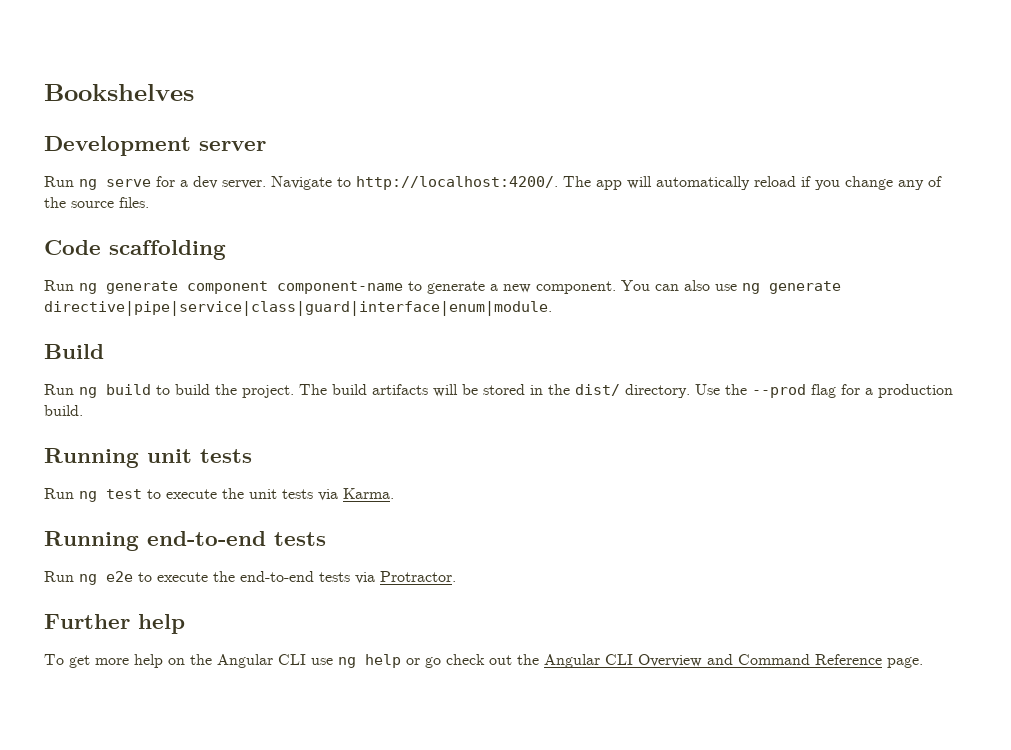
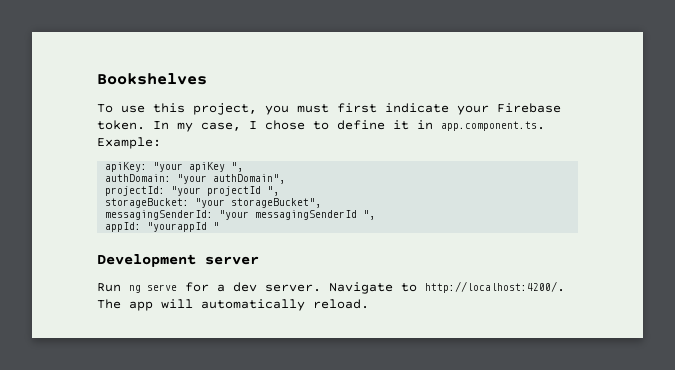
(194, 92) none -> [97,103,561,115] [97,120,545,132] [97,137,161,149] [105,162,244,172] [105,174,286,184] [105,186,280,196] [105,198,322,208] [105,210,376,220] [105,222,220,232] // To use this project, you must first indicate your Firebase token. In my case, I chose to define it in app.component.ts. Example: // apiKey: "your apiKey ", // authDomain: "your authDomain", // projectId: "your projectId ", // storageBucket: "your storageBucket", // messagingSenderId: "your messagingSenderId ", // appId: "yourappId "
[754,176,942,190] [44,197,149,208] [44,240,226,260] [44,280,841,294] [44,301,552,316] [44,344,104,359] [44,384,953,398] [44,405,83,416] [44,448,252,468] [44,488,394,502] [44,531,326,551] [44,571,456,585] [44,614,185,634] [44,654,923,668] reload if you change any of the source files. // Code scaffolding // Run ng generate component component-name to generate a new component. You can also use ng generate directive|pipe|service|class|guard|interface|enum|module. // Build // Run ng build to build the project. The build artifacts will be stored in the dist/ directory. Use the --prod flag for a production build. // Running unit tests // Run ng test to execute the unit tests via Karma. // Running end-to-end tests // Run ng e2e to execute the end-to-end tests via Protractor. // Further help // To get more help on the Angular CLI use ng help or go check out the Angular CLI Overview and Command Reference page. -> [313,299,369,309] reload.

